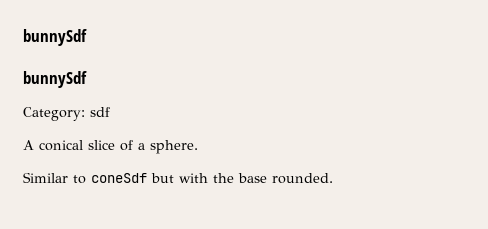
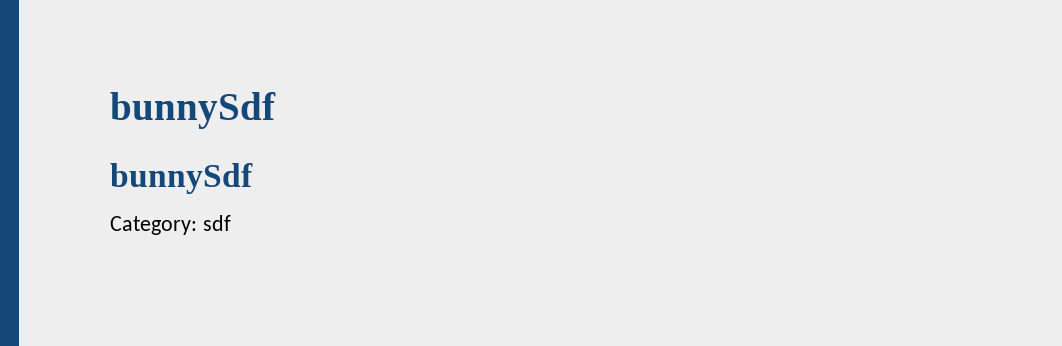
[23,140,198,154] [23,172,333,184] // A conical slice of a sphere. // Similar to coneSdf but with the base rounded. -> (231, 223) none

